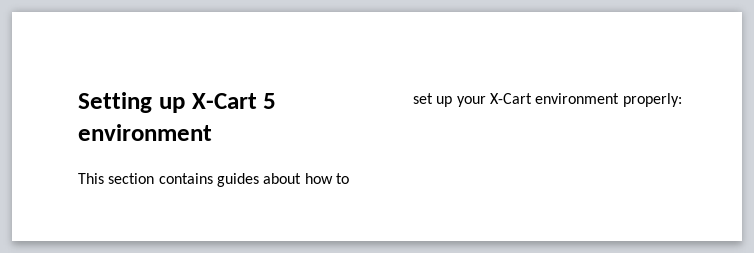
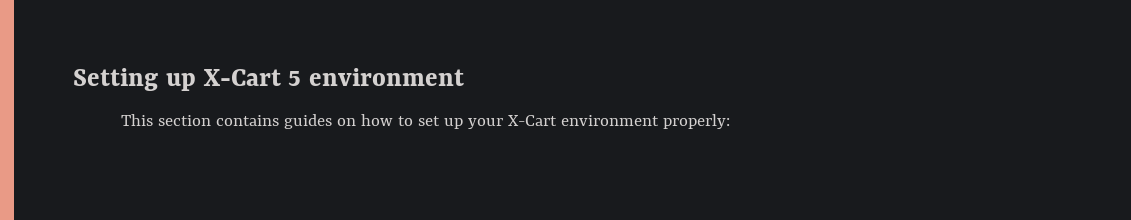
[263,173,302,184] about -> [336,118,356,126] on

